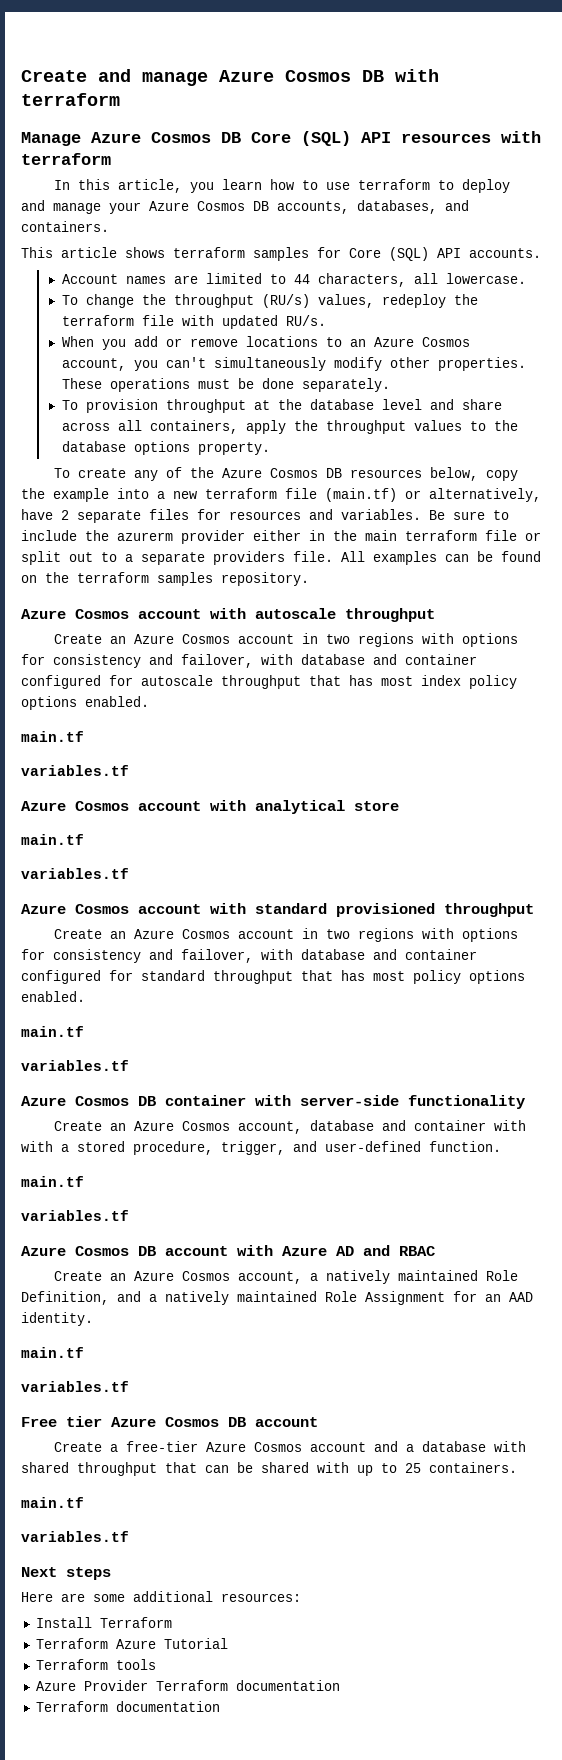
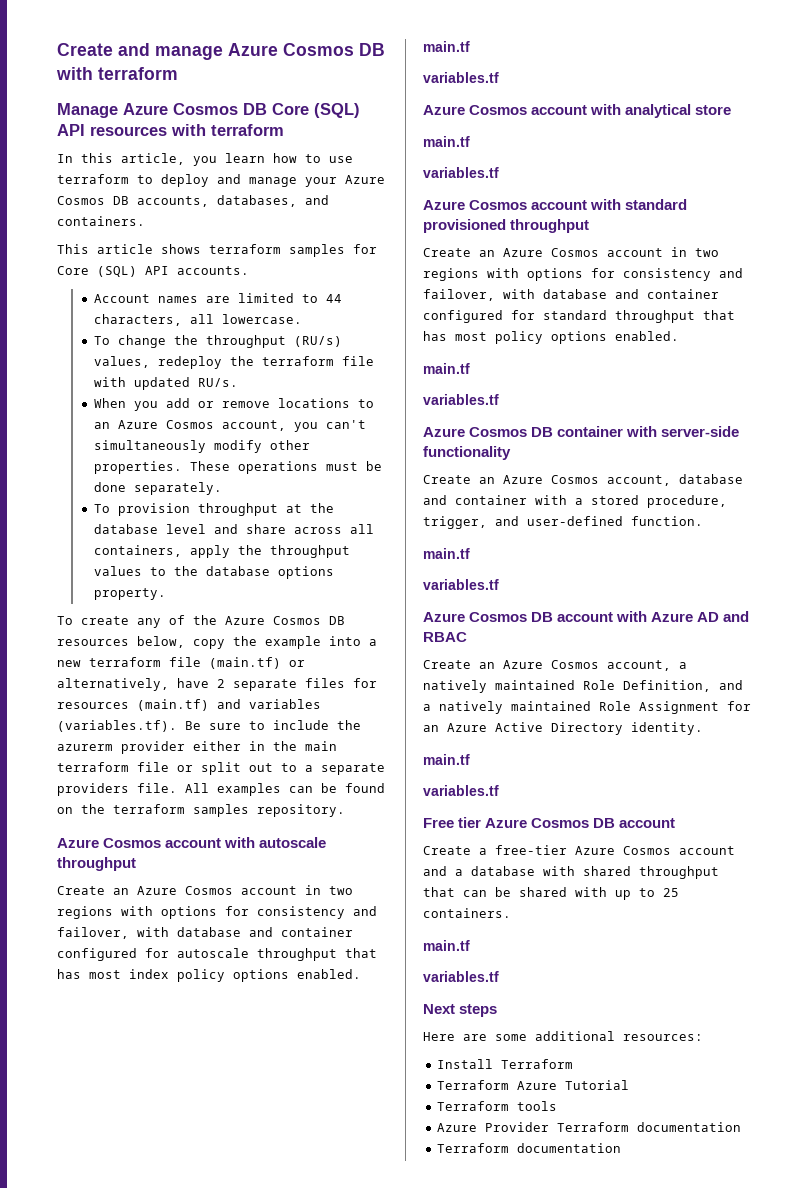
[309,509,421,520] and variables. -> [137,699,321,711] [57,720,177,732] (main.tf) and variables (variables.tf).
[21,1141,53,1152] with -> (567, 500) none
[509,1292,533,1302] AAD -> [447,722,623,735] Azure Active Directory

